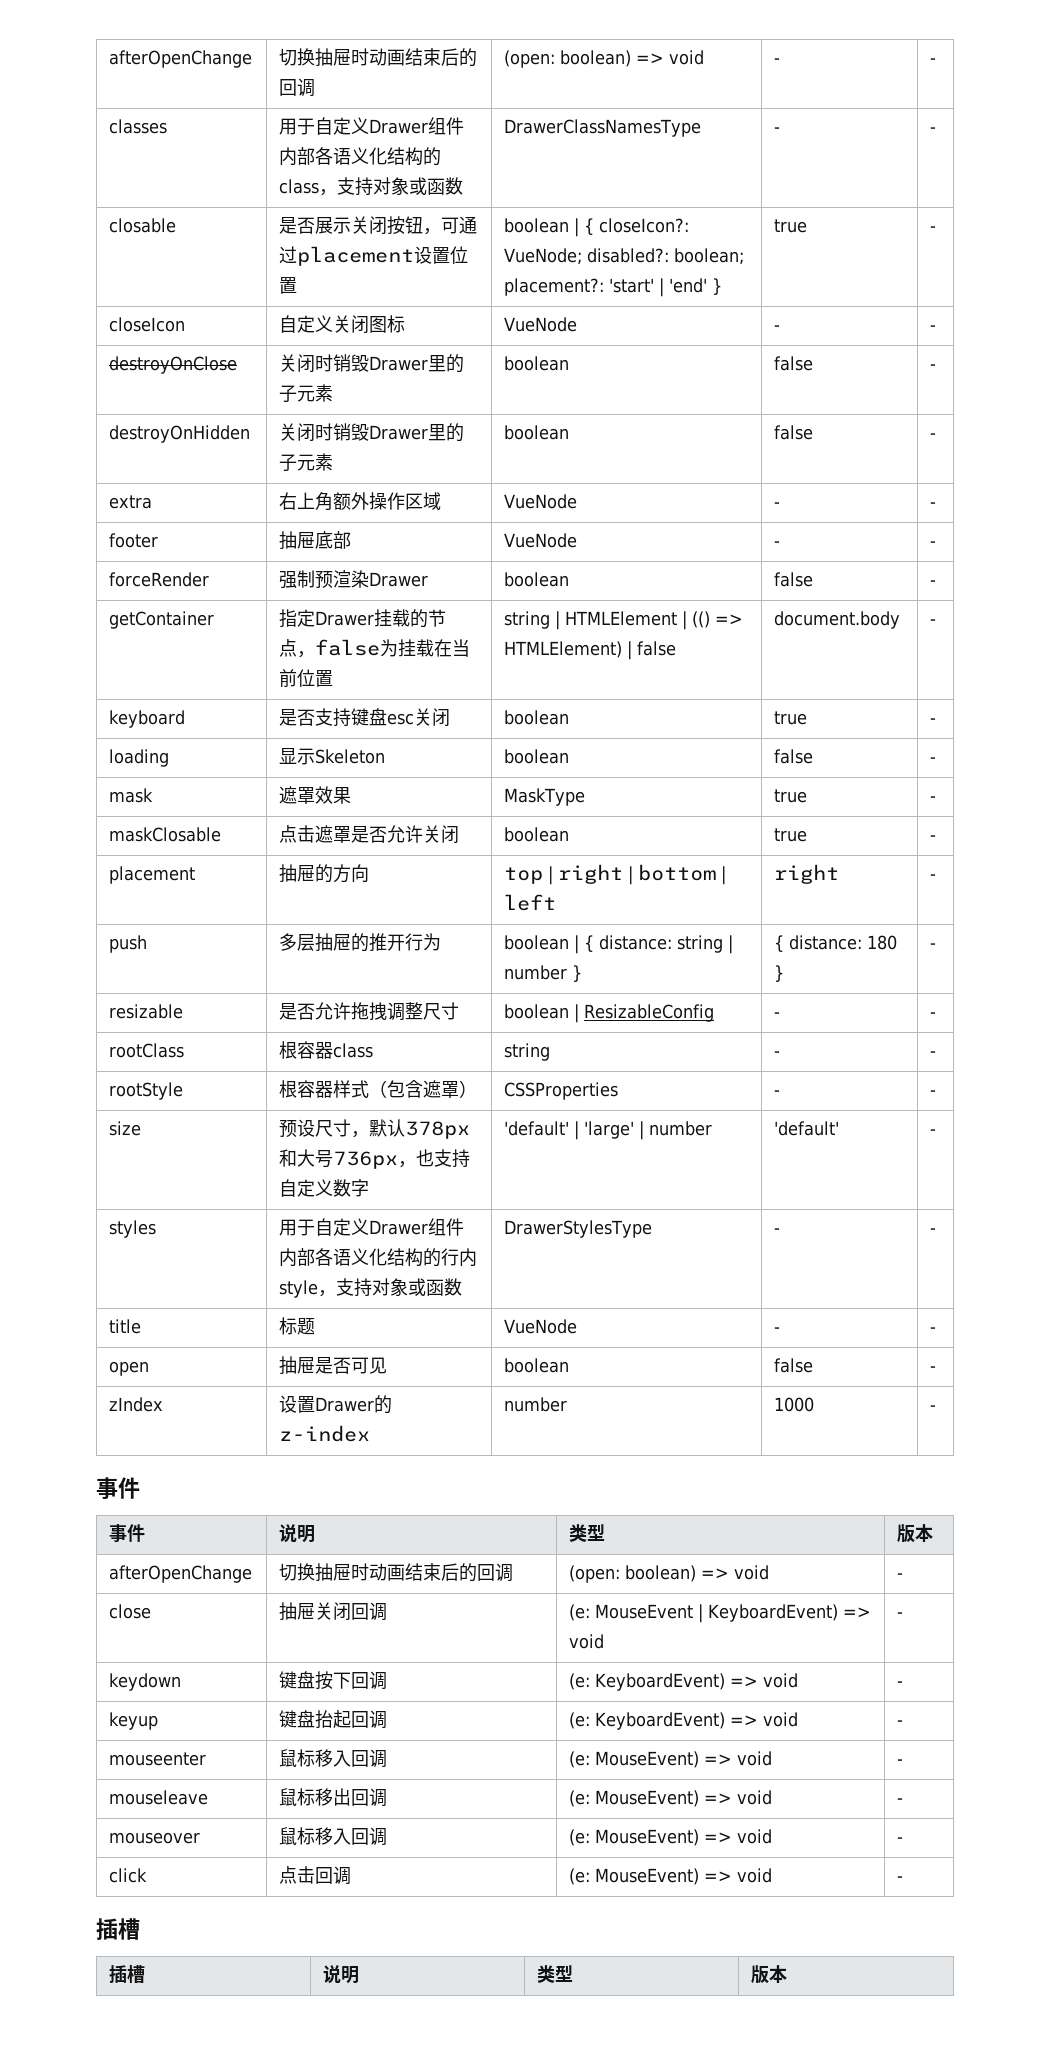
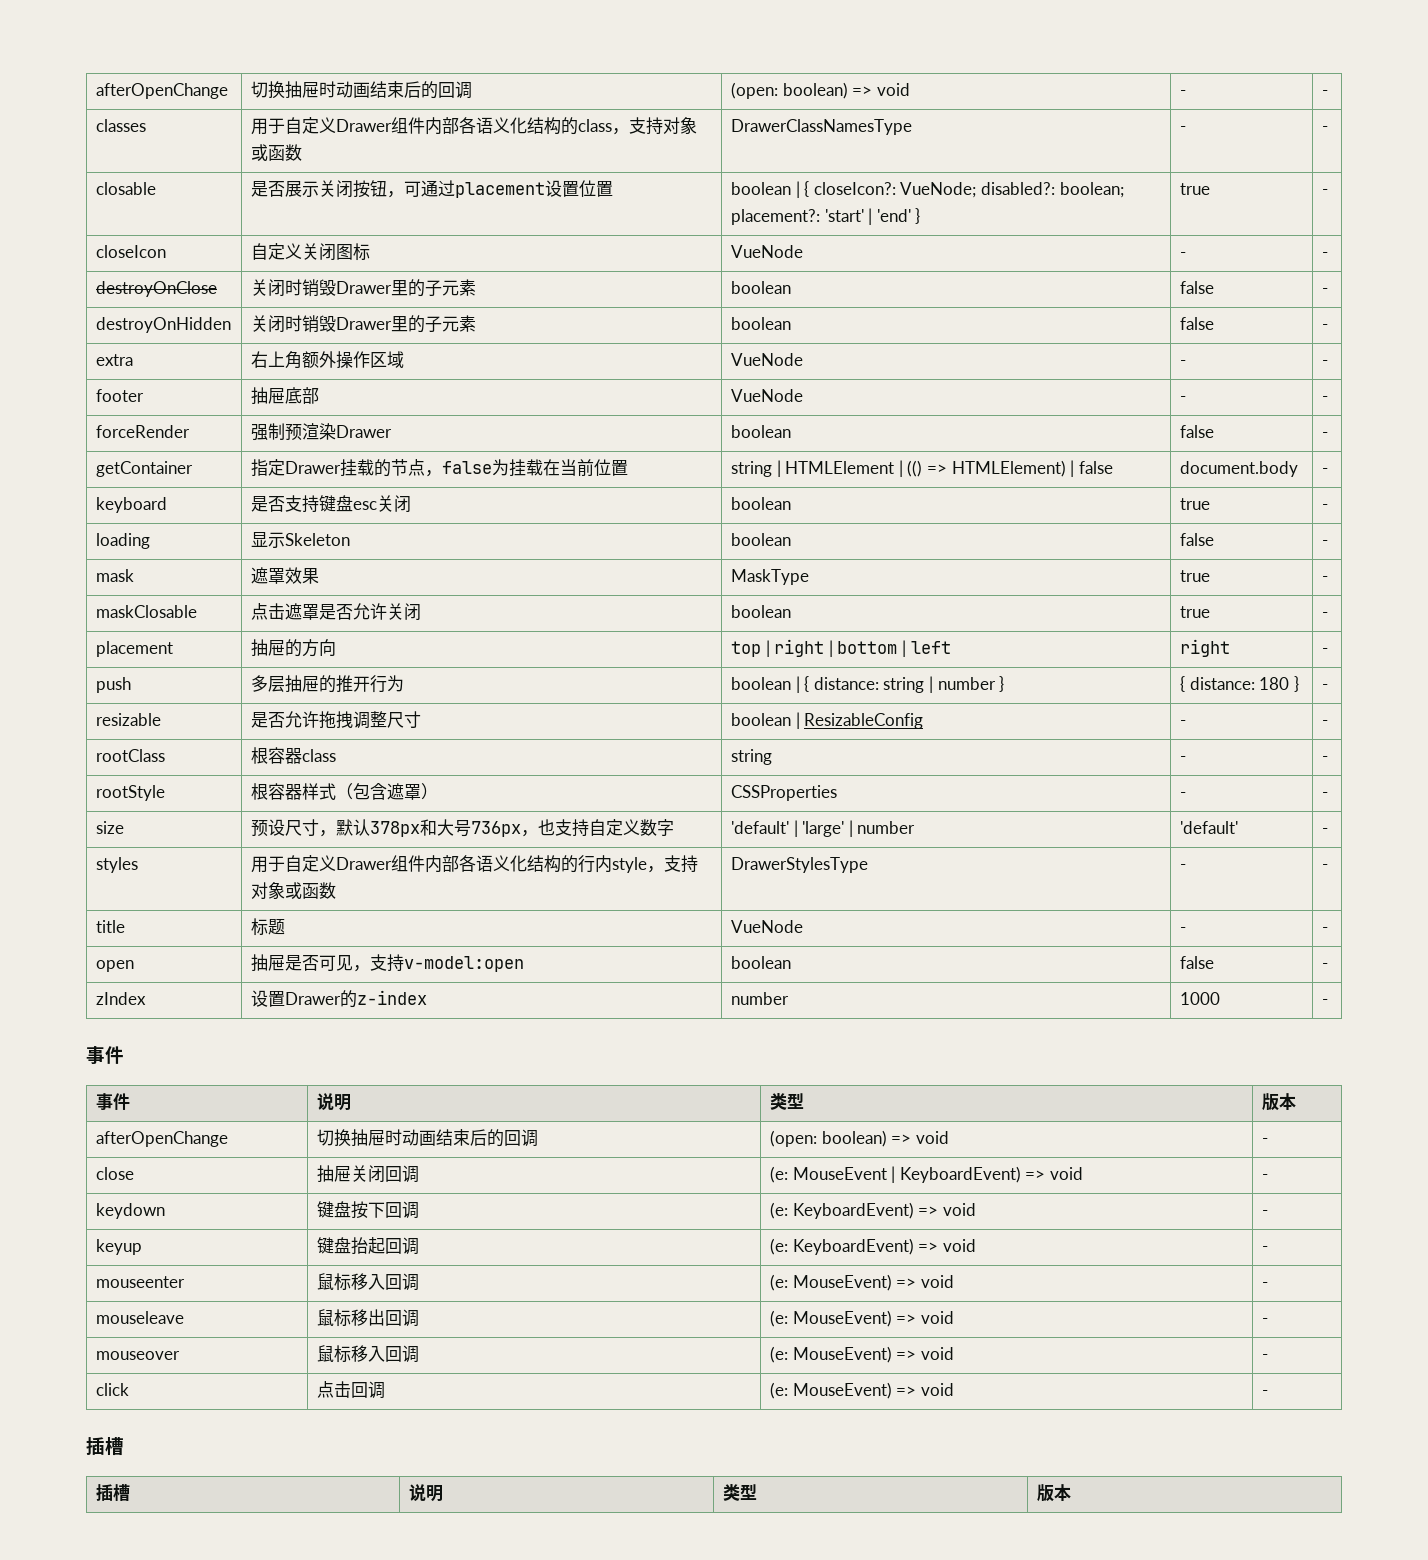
(388, 1365) none -> [352,954,524,972] ，支持v-model:open

